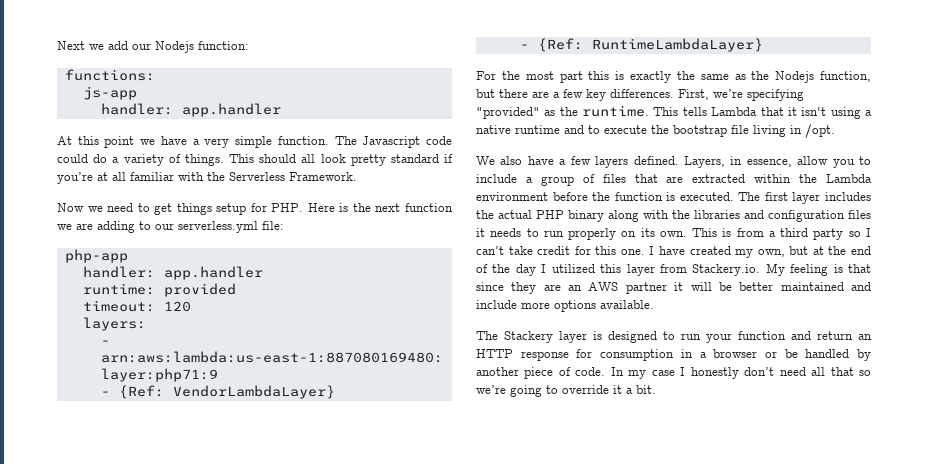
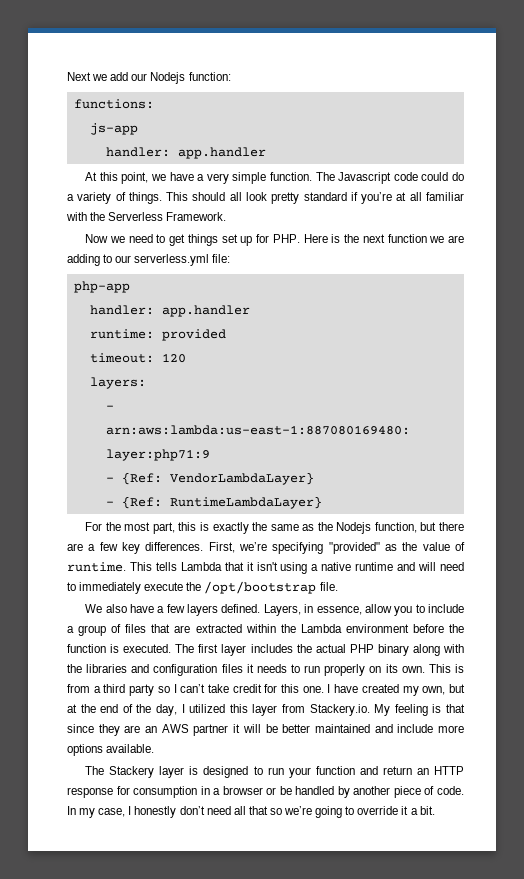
[104,136,135,148] point -> [121,172,149,184] point,
[216,203,247,215] setup -> [221,234,253,246] set up
[559,71,583,83] part -> [152,522,175,534] part,
(578, 111) none -> [422,542,465,551] value of
[588,124,835,138] to execute the bootstrap file living in /opt. -> [418,562,464,571] [67,581,338,594] will need to immediately execute the /opt/bootstrap file.
[515,264,536,276] day -> [156,704,177,716] day,
[651,370,675,376] case -> [98,808,126,817] case,

